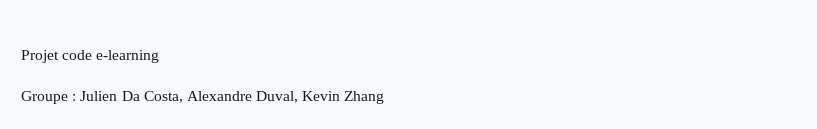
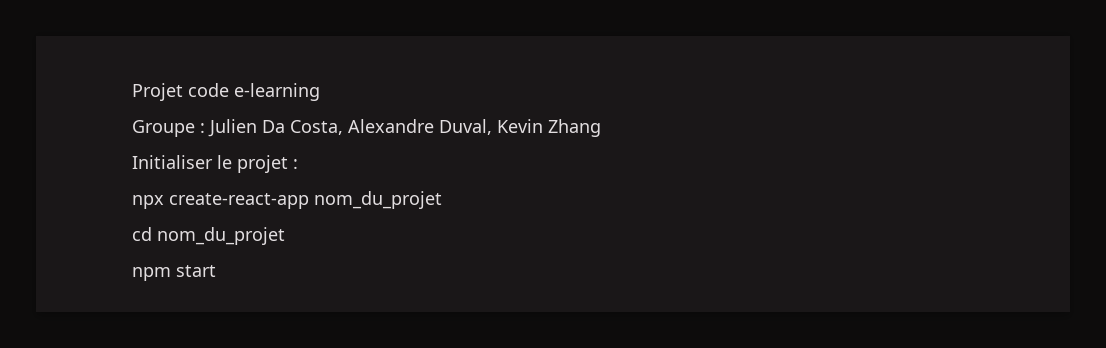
(385, 97) none -> [132,155,298,173] [132,191,442,209] [132,227,285,245] [132,265,216,281] // Initialiser le projet : // npx create-react-app nom_du_projet // cd nom_du_projet // npm start

